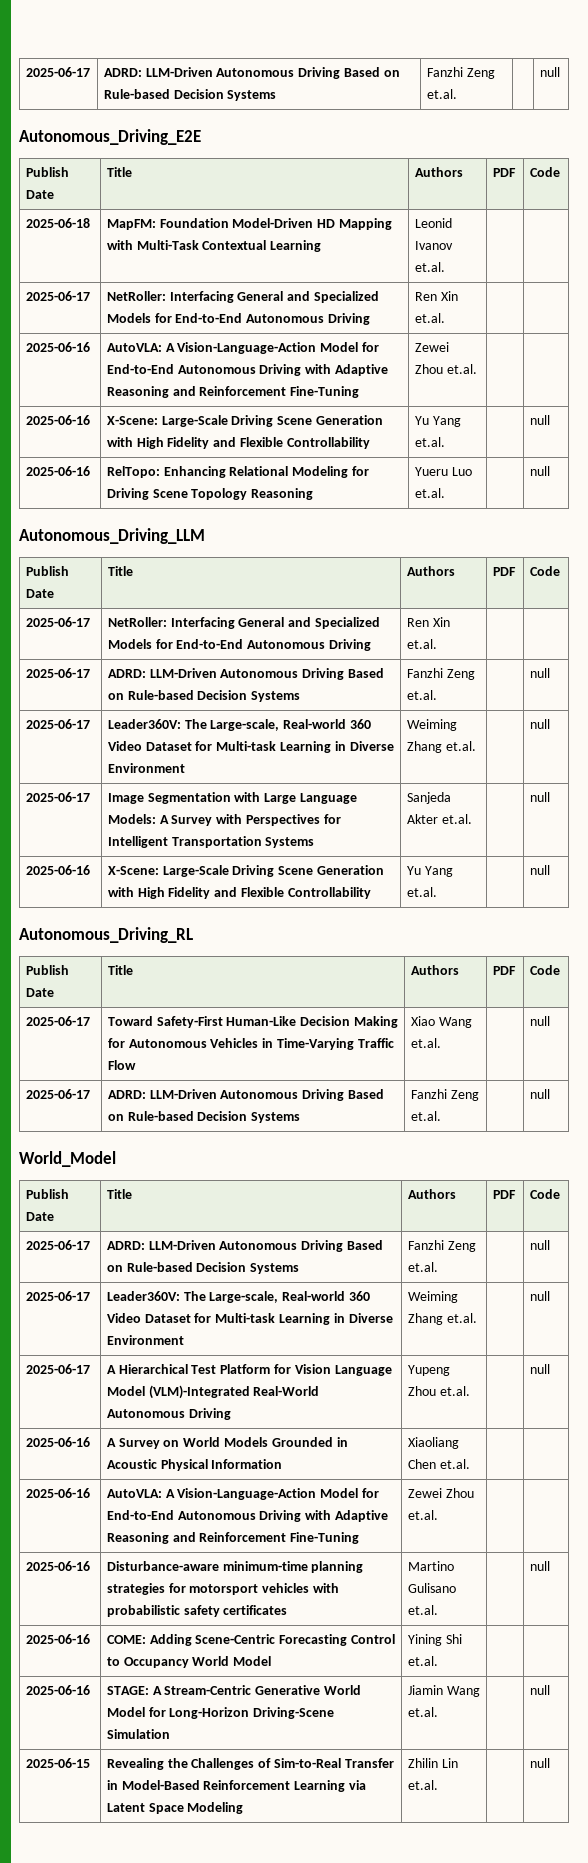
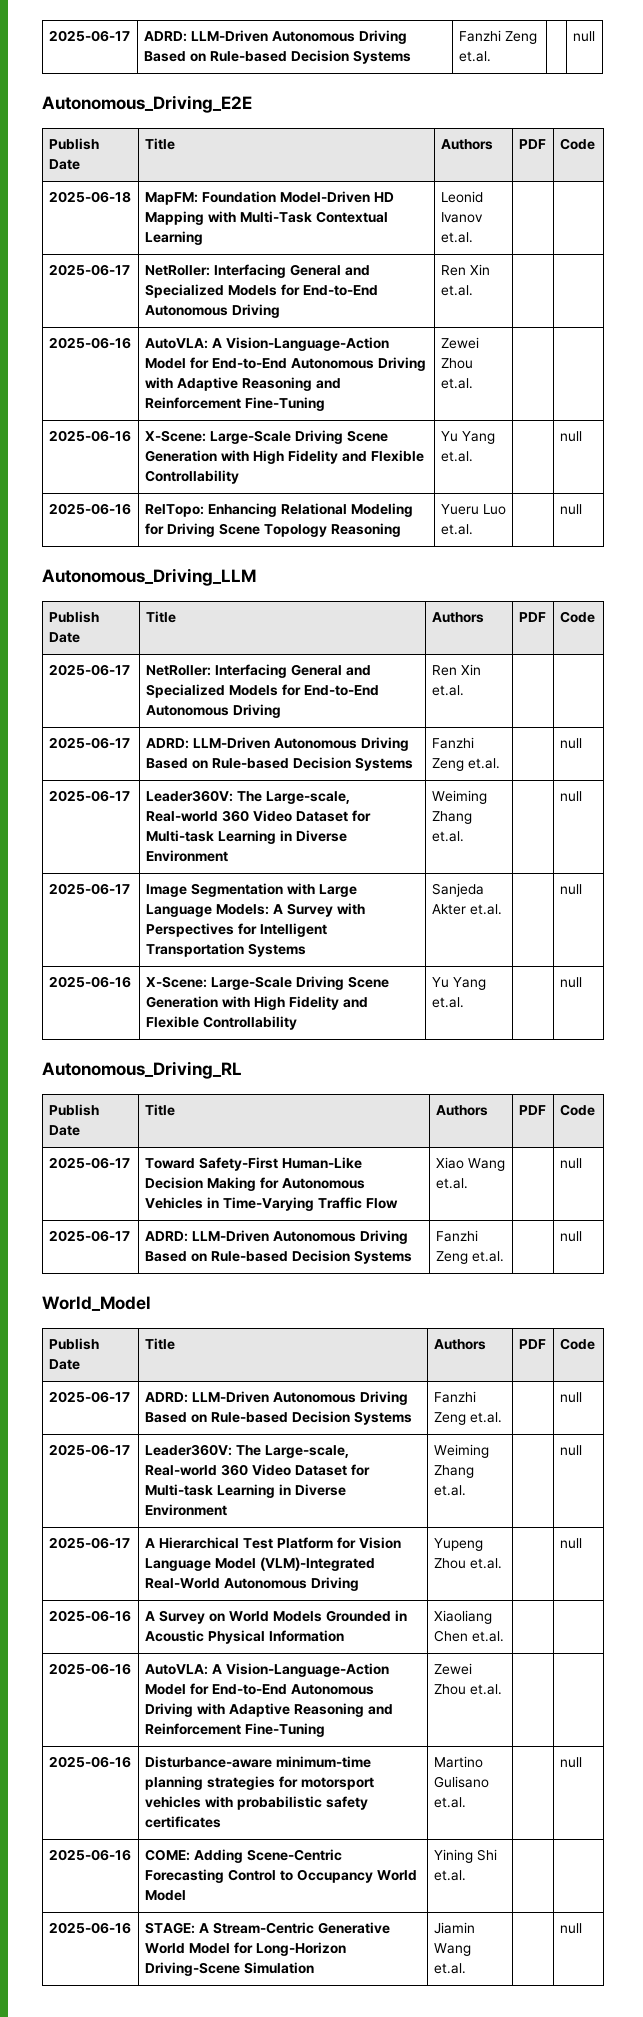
[25,1758,90,1768] [106,1758,394,1770] [106,1780,366,1792] [106,1802,244,1814] [407,1758,458,1768] [407,1780,438,1790] [529,1758,550,1768] // 2025-06-15 | Revealing the Challenges of Sim-to-Real Transfer in Model-Based Reinforcement Learning via Latent Space Modeling | Zhilin Lin et.al. | | null -> (582, 1928) none

